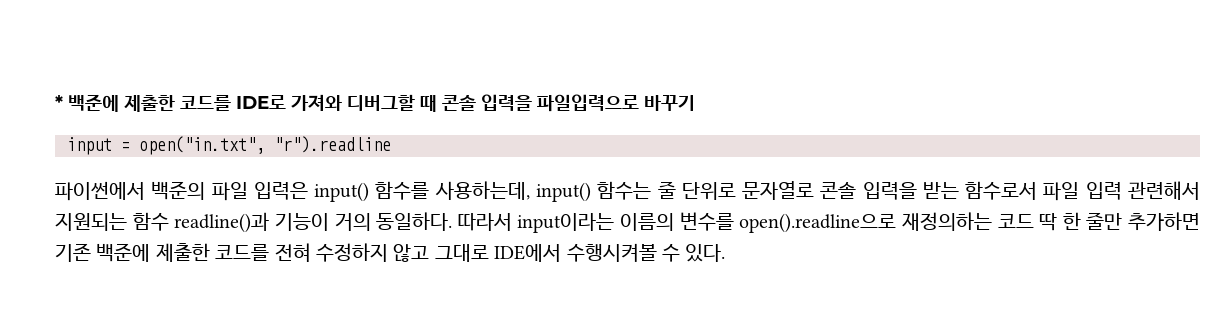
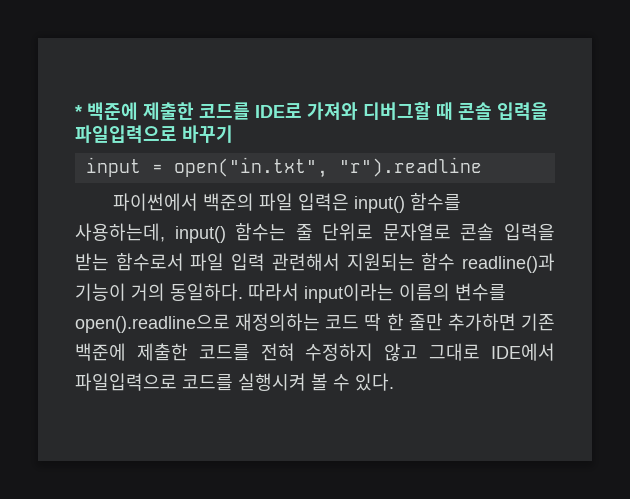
[566,243,657,262] 수행시켜볼 -> [75,373,328,391] 파일입력으로 코드를 실행시켜 볼

